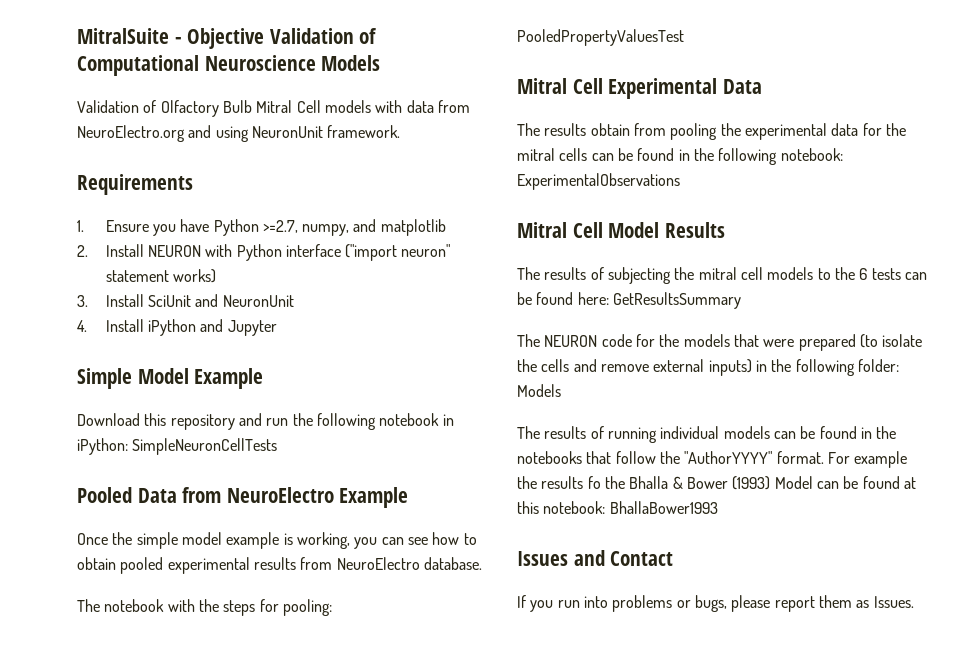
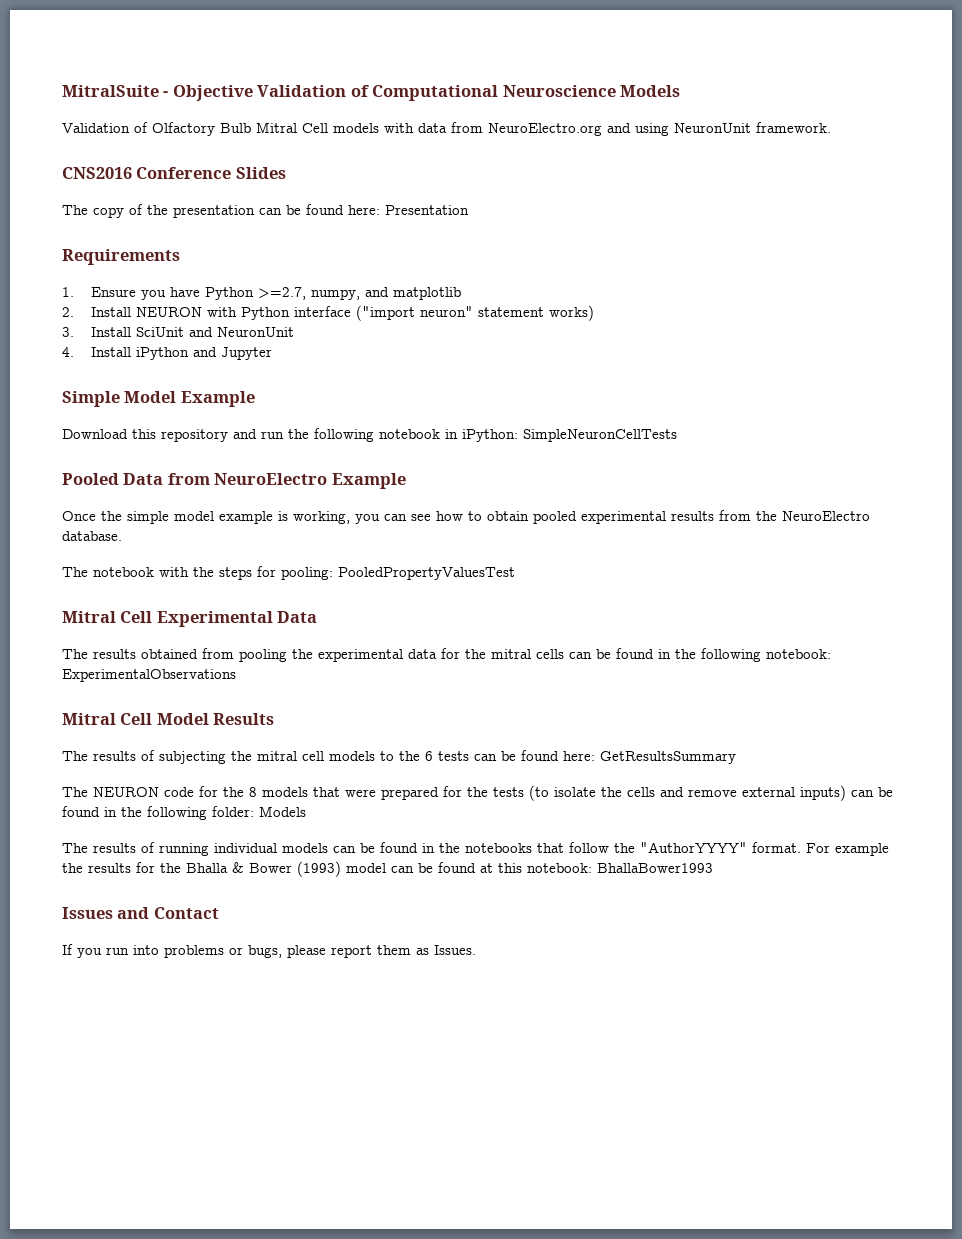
(401, 131) none -> [62,167,286,179] [62,204,469,218] // CNS2016 Conference Slides // The copy of the presentation can be found here: Presentation
(333, 563) none -> [756,511,777,521] the
[590,123,630,136] obtain -> [141,649,198,659] obtained
(680, 340) none -> [249,787,257,797] 8
(856, 342) none -> [443,786,524,797] for the tests
(752, 367) none -> [851,787,893,797] [62,806,100,817] can be found
[587,476,601,489] fo -> [136,862,155,873] for
[774,476,813,489] Model -> [346,863,386,873] model

